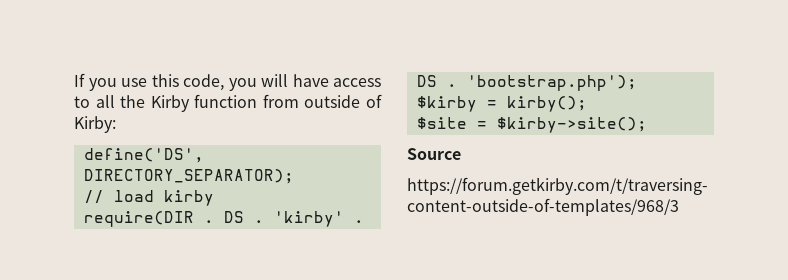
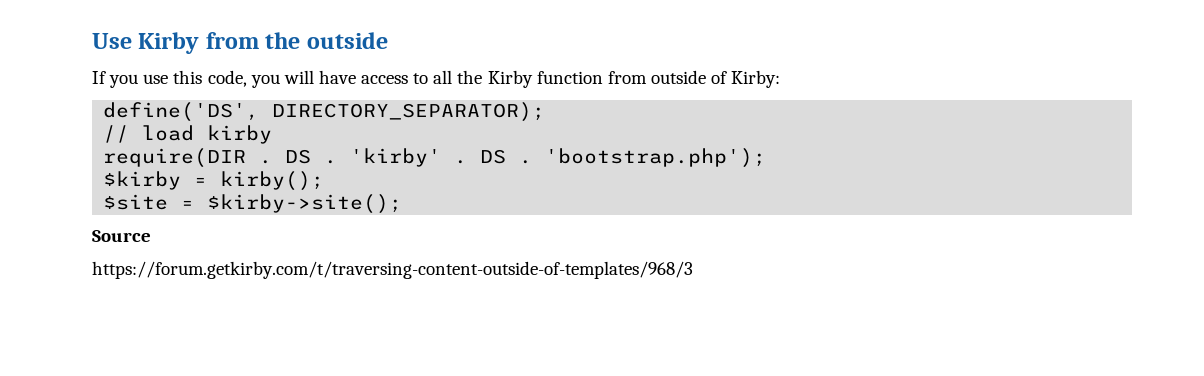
(74, 80) none -> [92,32,388,54] Use Kirby from the outside //

